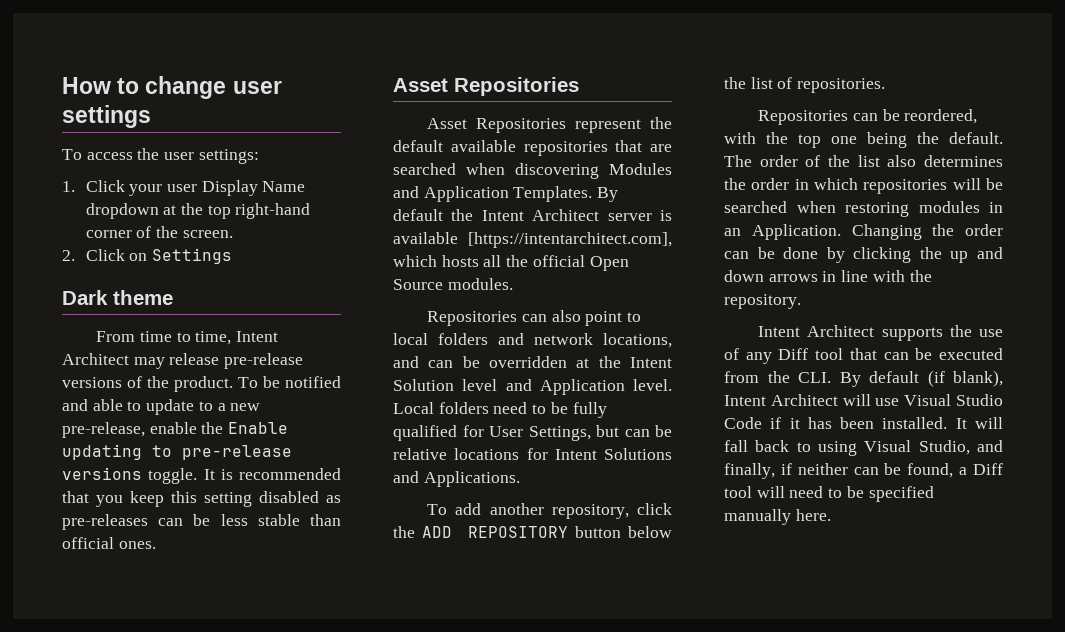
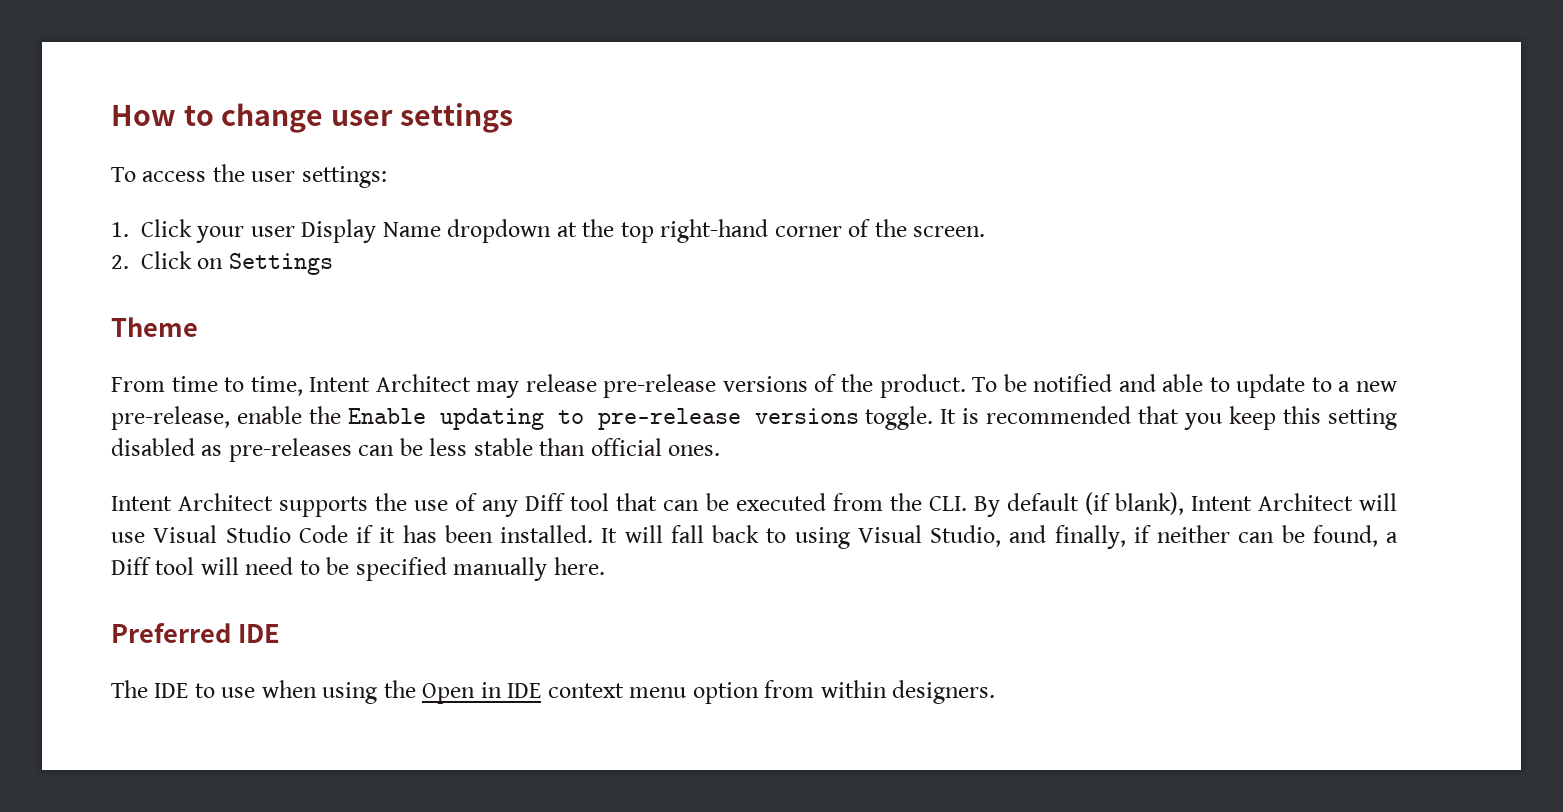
[62,290,173,305] Dark theme -> [111,317,198,337] Theme
[393,77,579,96] [427,117,672,133] [393,140,672,156] [393,163,672,179] [393,186,619,202] [393,209,672,221] [393,232,672,248] [393,255,629,271] [393,278,513,290] [427,310,642,326] [393,333,672,348] [393,356,672,368] [393,379,672,395] [393,402,607,418] [393,425,672,441] [393,448,672,460] [393,471,520,487] [427,503,672,519] [393,526,672,538] [724,77,886,93] [758,109,978,125] [724,132,1003,148] [724,155,1003,167] [724,178,1003,194] [724,201,1003,217] [724,224,1003,240] [724,247,1003,263] [724,270,932,282] [724,294,801,309] // Asset Repositories // Asset Repositories represent the default available repositories that are searched when discovering Modules and Application Templates. By default the Intent Architect server is available [https://intentarchitect.com], which hosts all the official Open Source modules. // Repositories can also point to local folders and network locations, and can be overridden at the Intent Solution level and Application level. Local folders need to be fully qualified for User Settings, but can be relative locations for Intent Solutions and Applications. // To add another repository, click the ADD REPOSITORY button below the list of repositories. // Repositories can be reordered, with the top one being the default. The order of the list also determines the order in which repositories will be searched when restoring modules in an Application. Changing the order can be done by clicking the up and down arrows in line with the repository. -> (721, 450) none
(831, 515) none -> [111,623,280,643] [111,680,996,704] // Preferred IDE // The IDE to use when using the Open in IDE context menu option from within designers.

